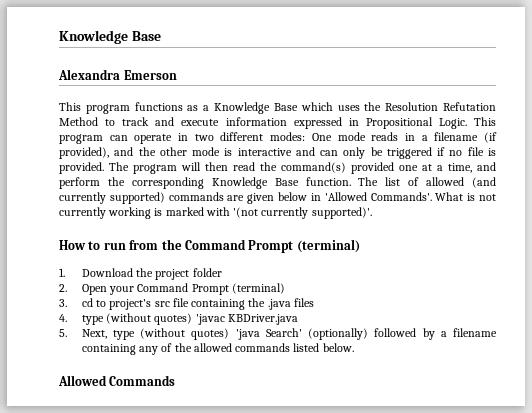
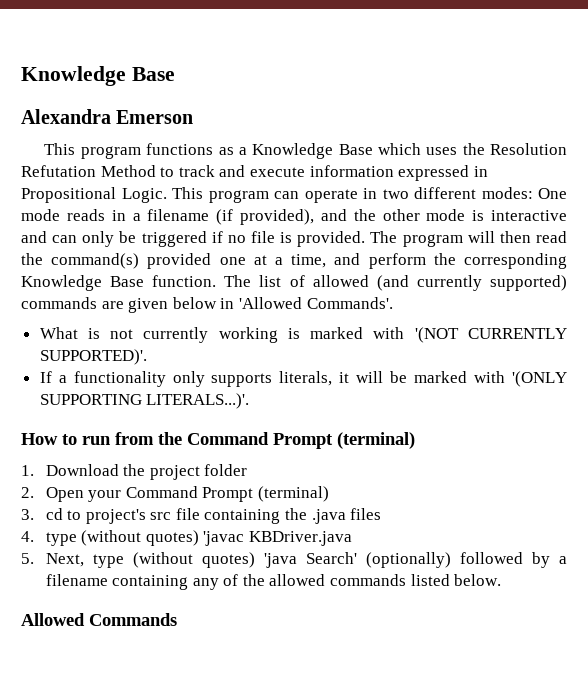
(432, 196) none -> (393, 303) //
[233,207,372,219] '(not currently supported)'. -> [414,327,567,343] [39,349,147,365] [39,371,567,387] [39,393,250,409] '(NOT CURRENTLY SUPPORTED)'. // If a functionality only supports literals, it will be marked with '(ONLY SUPPORTING LITERALS...)'.

